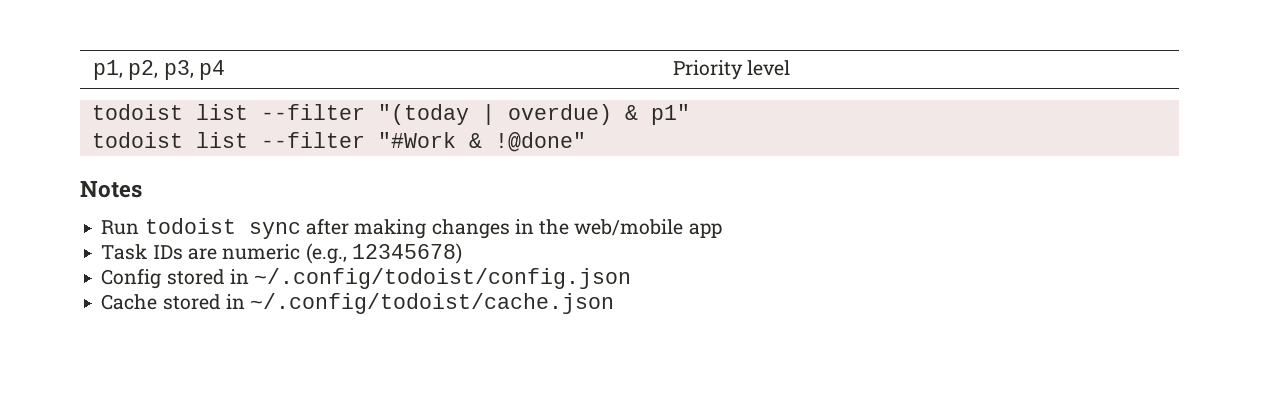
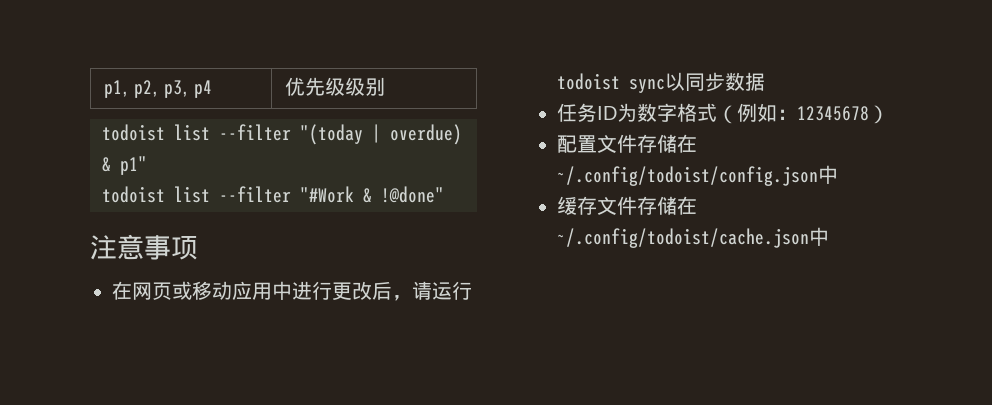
[673,60,791,80] Priority level -> [284,77,385,96] 优先级级别
[80,181,142,198] [101,218,722,239] [101,243,462,264] [101,268,632,289] [101,293,615,314] Notes // Run todoist sync after making changes in the web/mobile app // Task IDs are numeric (e.g., 12345678) // Config stored in ~/.config/todoist/config.json // Cache stored in ~/.config/todoist/cache.json -> [90,234,198,260] [112,281,472,301] [557,72,765,93] [557,103,889,124] [557,134,697,153] [557,165,838,186] [557,196,697,215] [557,227,829,248] 注意事项 // 在网页或移动应用中进行更改后，请运行todoist sync以同步数据 // 任务ID为数字格式（例如：12345678） // 配置文件存储在~/.config/todoist/config.json中 // 缓存文件存储在~/.config/todoist/cache.json中

